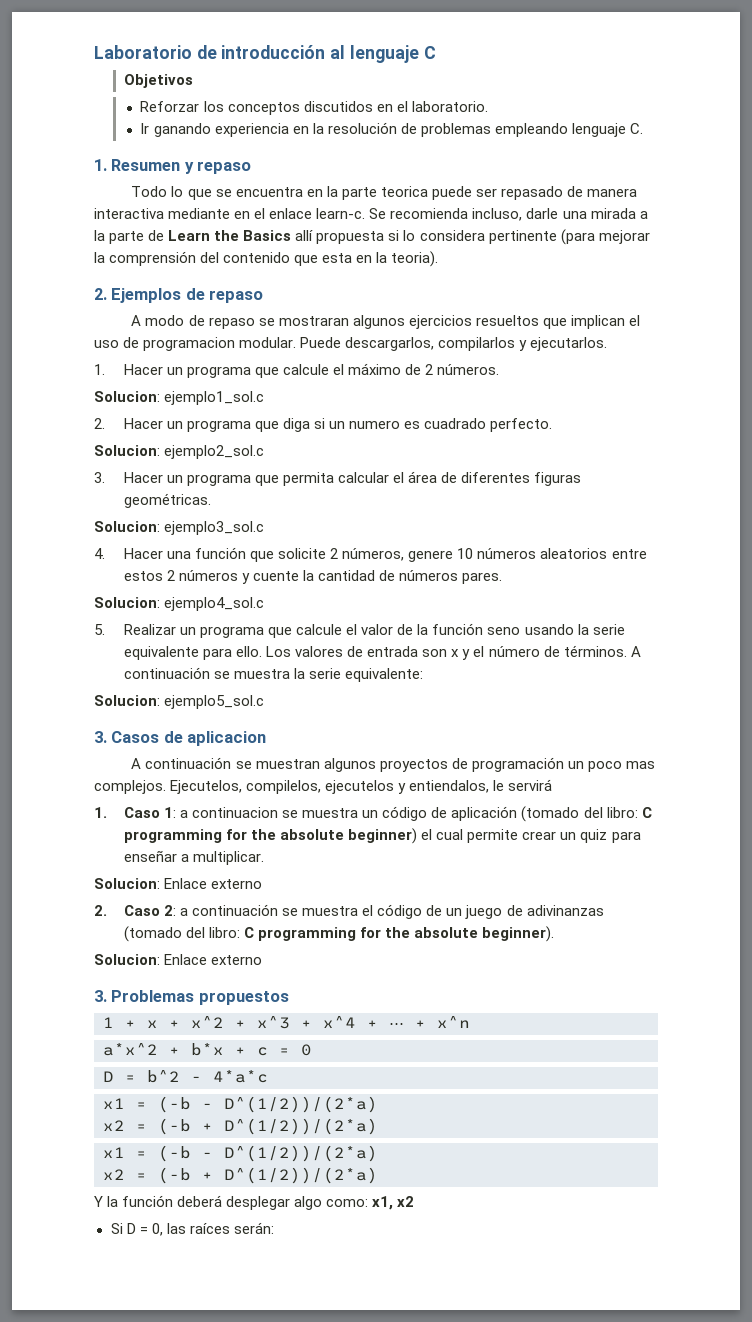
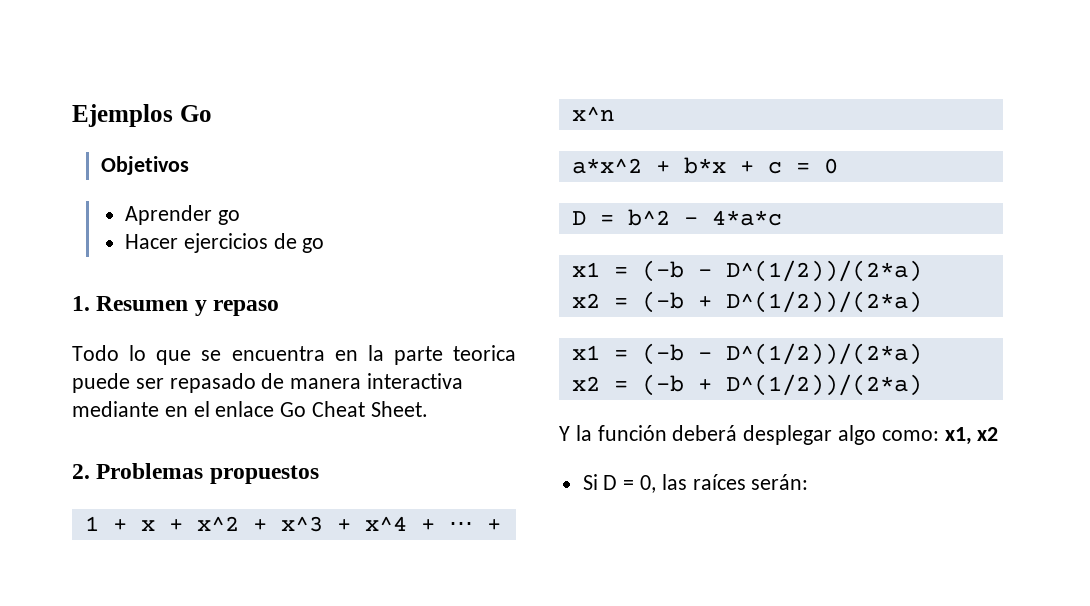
[94,45,436,63] [123,74,193,88] [140,101,488,115] [140,122,643,137] Laboratorio de introducción al lenguaje C // Objetivos // Reforzar los conceptos discutidos en el laboratorio. // Ir ganando experiencia en la resolución de problemas empleando lenguaje C. -> [72,104,212,127] [101,156,190,175] [124,205,240,225] [124,233,325,253] Ejemplos Go // Objetivos // Aprender go // Hacer ejercicios de go
[316,208,648,221] [94,229,650,245] [94,251,439,267] [94,288,264,303] [131,315,640,329] [94,337,608,351] [94,363,500,378] [94,391,265,405] [94,418,553,432] [94,445,265,459] [94,471,582,486] [123,493,211,508] [94,521,265,535] [94,547,647,562] [123,570,503,584] [94,597,265,611] [94,623,625,638] [123,645,641,660] [123,667,424,682] [94,695,265,709] [94,731,267,746] [131,757,655,772] [94,779,553,794] [94,806,652,822] [123,828,641,844] [123,850,265,865] [94,878,263,889] [94,904,604,919] [123,926,555,942] [94,954,263,965] [94,990,107,1002] learn-c. Se recomienda incluso, darle una mirada a la parte de Learn the Basics allí propuesta si lo considera pertinente (para mejorar la comprensión del contenido que esta en la teoria). // 2. Ejemplos de repaso // A modo de repaso se mostraran algunos ejercicios resueltos que implican el uso de programacion modular. Puede descargarlos, compilarlos y ejecutarlos. // 1. Hacer un programa que calcule el máximo de 2 números. // Solucion: ejemplo1_sol.c // 2. Hacer un programa que diga si un numero es cuadrado perfecto. // Solucion: ejemplo2_sol.c // 3. Hacer un programa que permita calcular el área de diferentes figuras geométricas. // Solucion: ejemplo3_sol.c // 4. Hacer una función que solicite 2 números, genere 10 números aleatorios entre estos 2 números y cuente la cantidad de números pares. // Solucion: ejemplo4_sol.c // 5. Realizar un programa que calcule el valor de la función seno usando la serie equivalente para ello. Los valores de entrada son x y el número de términos. A continuación se muestra la serie equivalente: // Solucion: ejemplo5_sol.c // 3. Casos de aplicacion // A continuación se muestran algunos proyectos de programación un poco mas complejos. Ejecutelos, compilelos, ejecutelos y entiendalos, le servirá // 1. Caso 1: a continuacion se muestra un código de aplicación (tomado del libro: C programming for the absolute beginner) el cual permite crear un quiz para enseñar a multiplicar. // Solucion: Enlace externo // 2. Caso 2: a continuación se muestra el código de un juego de adivinanzas (tomado del libro: C programming for the absolute beginner). // Solucion: Enlace externo // 3. -> [280,401,428,417] [72,464,90,479] Go Cheat Sheet. // 2.

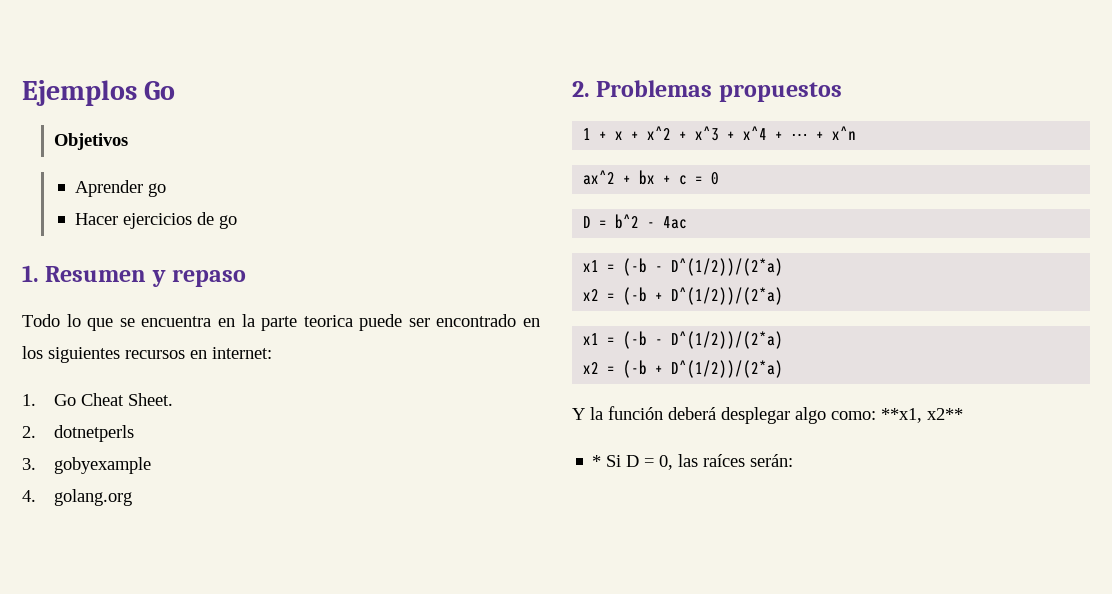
[169,373,464,393] [72,401,428,417] repasado de manera interactiva mediante en el enlace Go Cheat Sheet. -> [436,314,540,327] [22,346,272,363] [22,393,174,406] [22,425,135,442] [22,457,152,474] [22,489,133,506] encontrado en los siguientes recursos en internet: // 1. Go Cheat Sheet. // 2. dotnetperls // 3. gobyexample // 4. golang.org
[571,157,726,174] a*x^2 + b*x -> [583,170,656,185] ax^2 + bx
[711,210,782,226] 4*a*c -> [663,216,688,229] 4ac
[944,427,999,445] x1, x2 // -> [881,408,963,423] [592,455,602,467] **x1, x2** // *

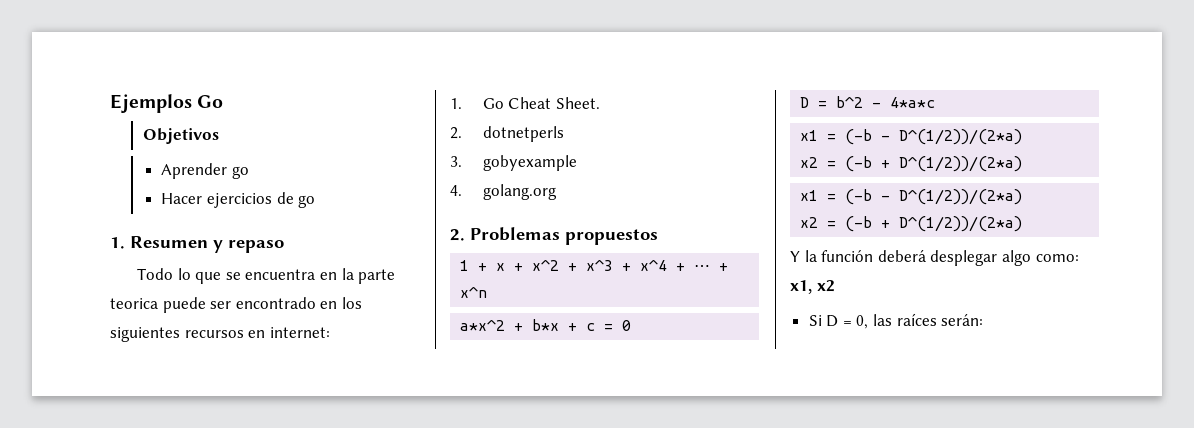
[583,170,656,185] ax^2 + bx -> [460,319,560,331] a*x^2 + b*x
[663,216,688,229] 4ac -> [890,97,936,108] 4*a*c
[881,408,963,423] [592,455,602,467] **x1, x2** // * -> [790,280,835,294] x1, x2 //

